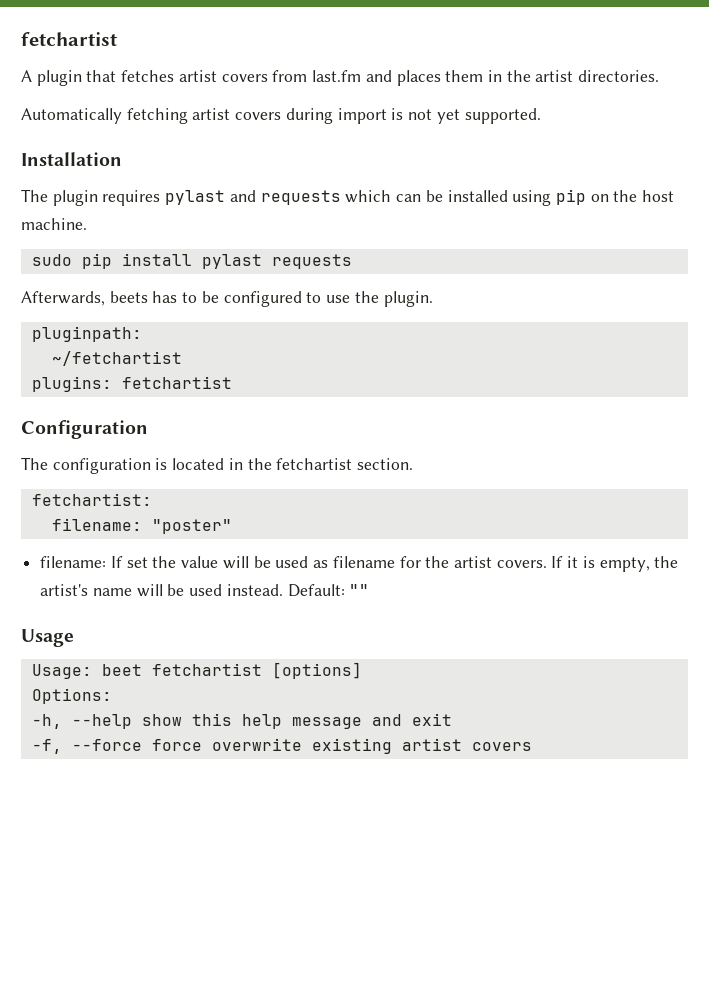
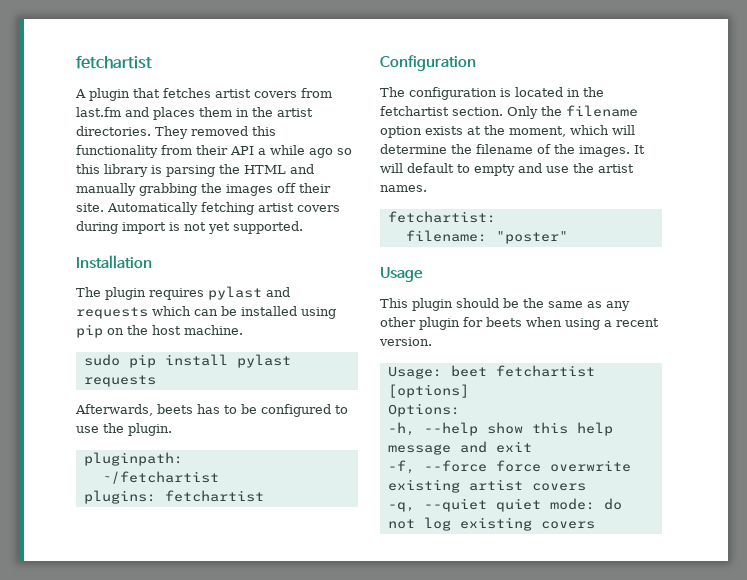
(660, 76) // -> [155,126,276,139] [76,145,352,158] [76,164,314,177] [76,183,331,196] [76,203,104,212] They removed this functionality from their API a while ago so this library is parsing the HTML and manually grabbing the images off their site.
[31,493,152,506] [51,518,232,534] [40,556,679,572] [40,584,370,597] [21,629,74,647] // fetchartist: // filename: "poster" // filename: If set the value will be used as filename for the artist covers. If it is empty, the artist's name will be used instead. Default: "" // Usage -> [507,105,638,119] [380,125,635,138] [380,144,645,157] [380,163,634,176] [380,185,427,192] [387,211,496,223] [405,230,568,244] [380,267,423,282] [380,298,630,311] [380,317,659,330] [379,337,432,346] Only the filename option exists at the moment, which will determine the filename of the images. It will default to empty and use the artist names. // fetchartist: // filename: "poster" // Usage // This plugin should be the same as any other plugin for beets when using a recent version.
(532, 746) none -> [387,498,622,512] [387,517,595,531] // -q, --quiet quiet mode: do not log existing covers

